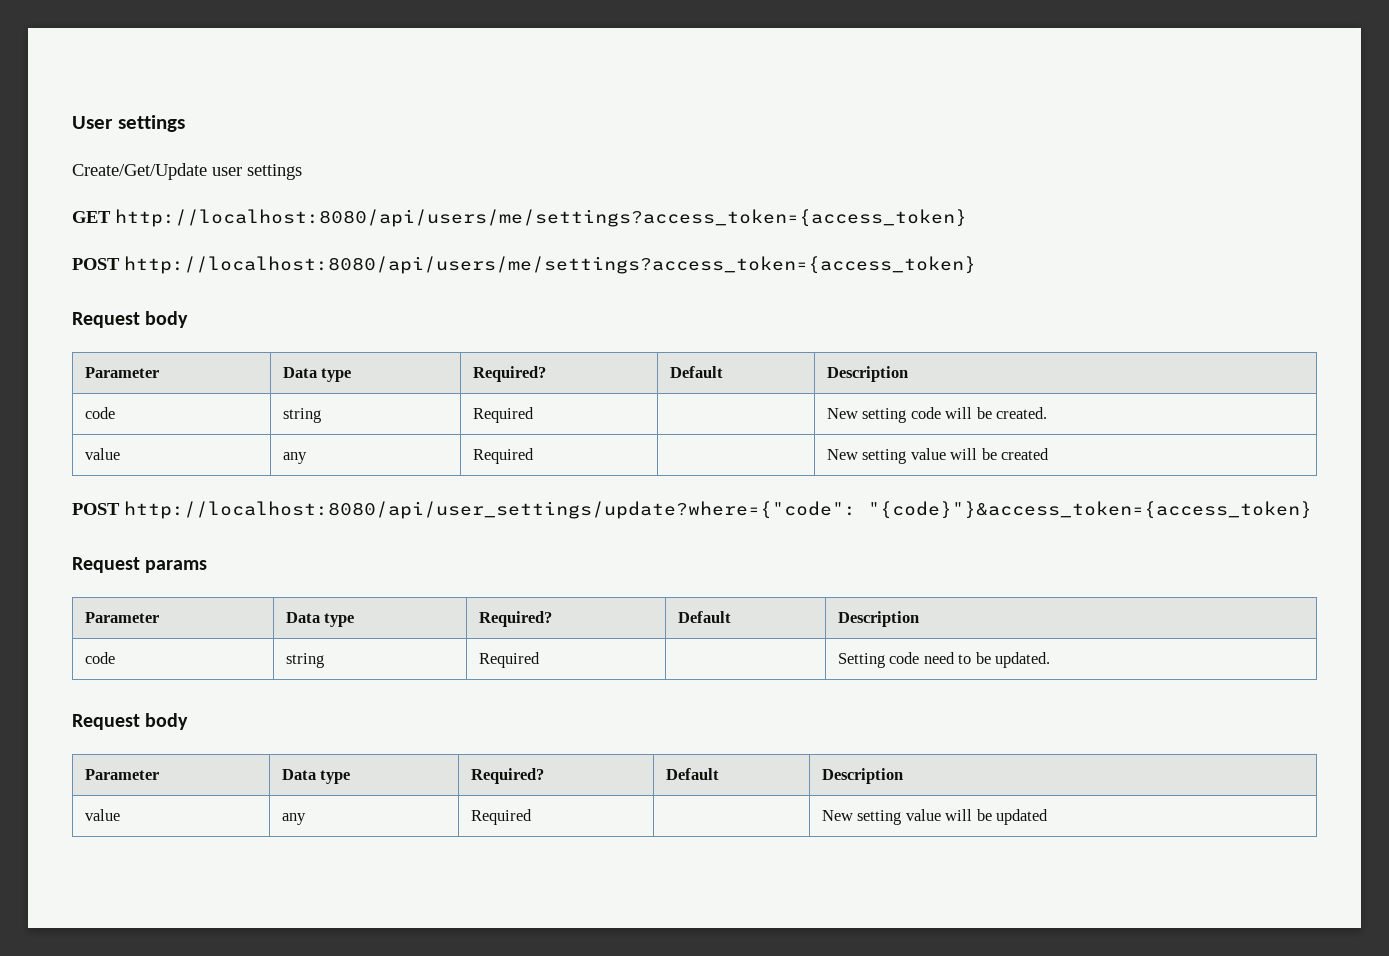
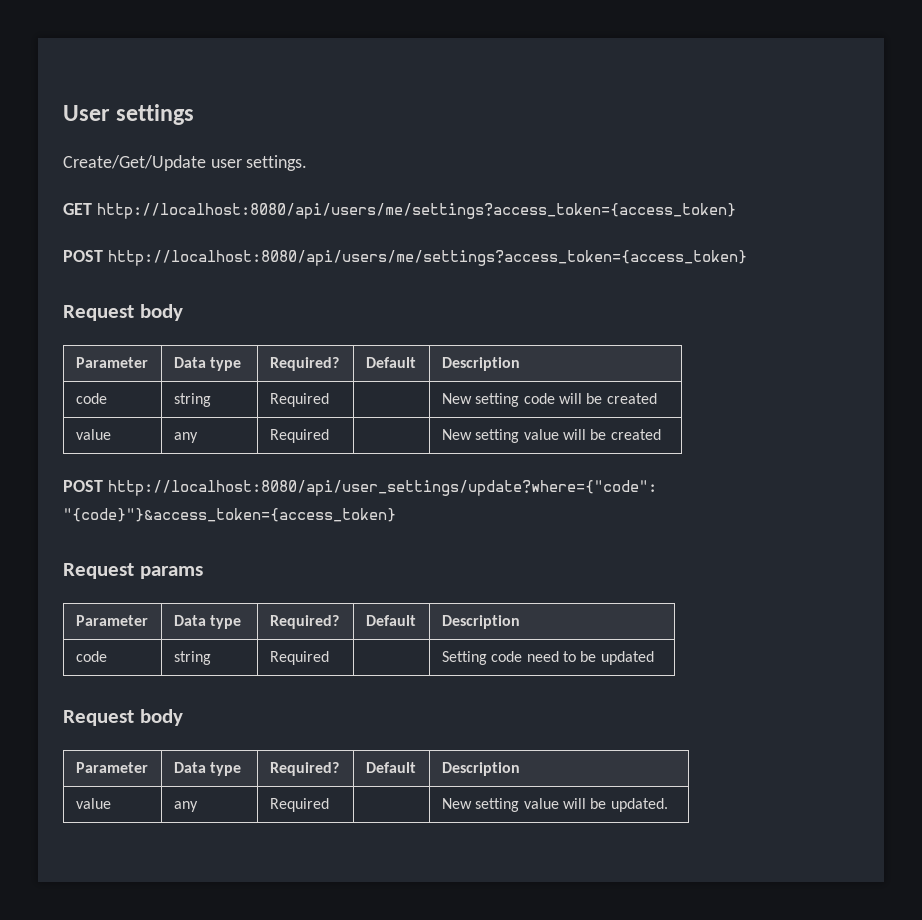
[247,164,302,180] settings -> [246,155,308,171] settings.
[996,407,1048,419] created. -> [606,393,657,404] created
[995,652,1051,668] updated. -> [600,651,654,665] updated
[996,809,1049,825] updated -> [610,798,668,812] updated.

